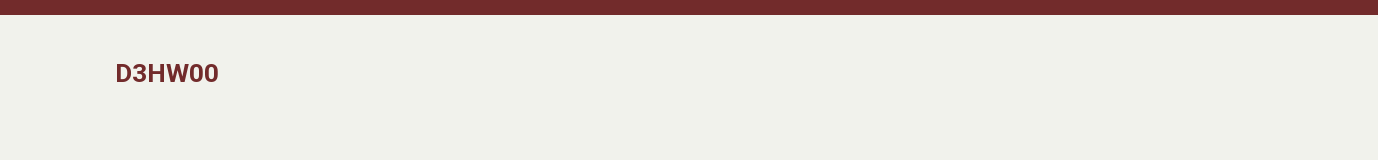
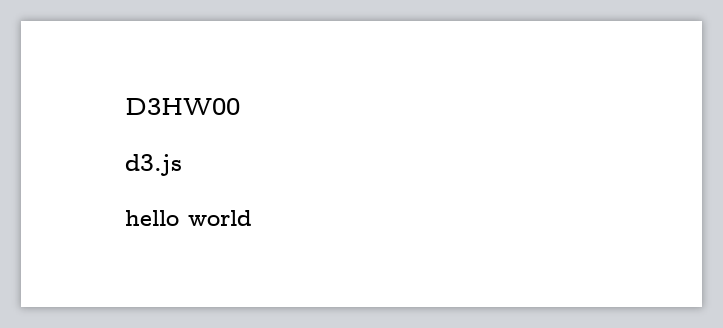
(219, 73) none -> [125,154,182,176] [125,210,252,226] // d3.js // hello world

